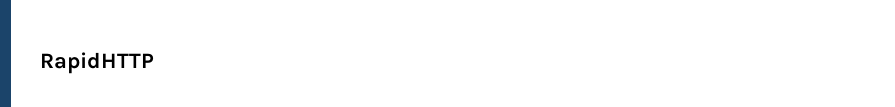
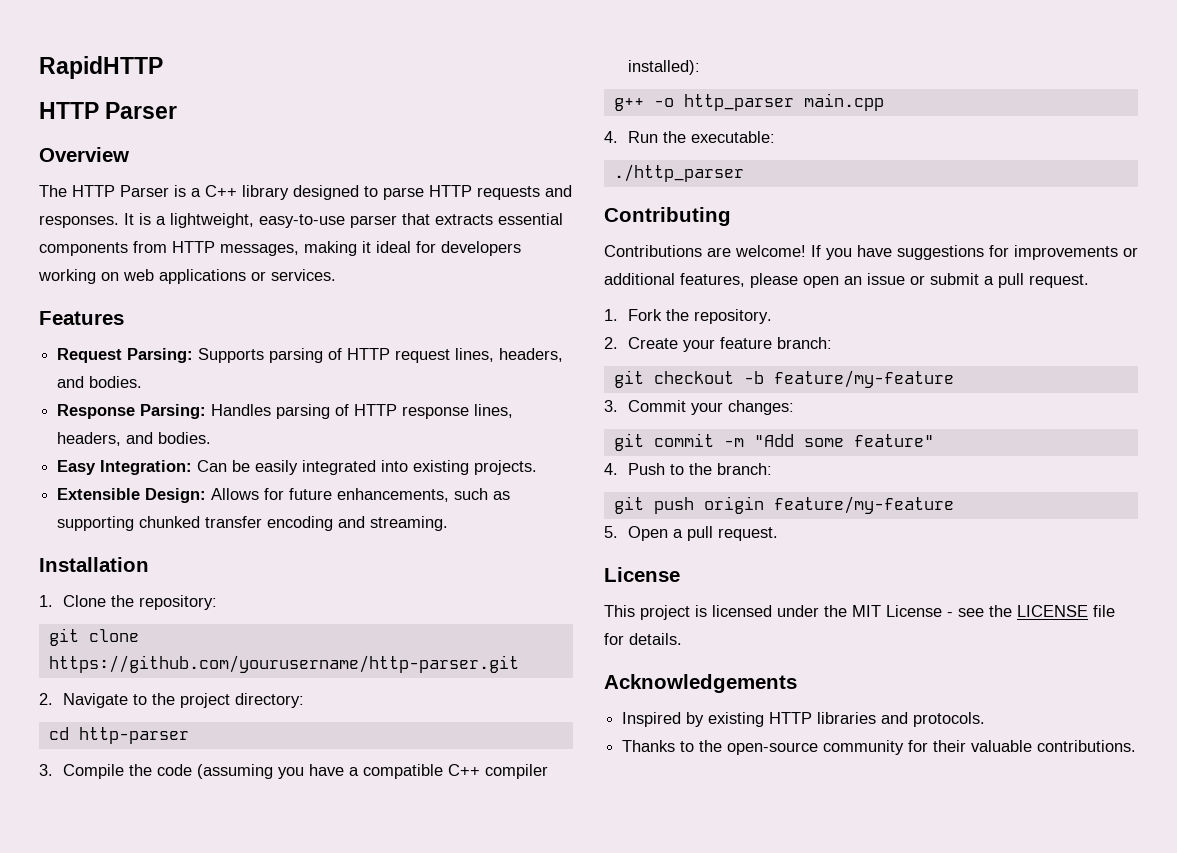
(154, 63) none -> [39,102,178,119] [39,147,129,162] [39,185,572,200] [39,213,563,228] [39,241,521,256] [38,269,336,284] [39,311,124,325] [57,348,564,363] [57,376,143,388] [57,404,514,419] [57,432,212,446] [57,460,538,475] [57,488,511,503] [57,516,449,531] [39,557,149,572] [39,595,218,610] [48,628,139,646] [48,655,519,673] [39,693,305,708] [48,727,189,744] [39,764,549,779] [628,60,701,75] [613,93,884,111] [604,131,776,143] [613,164,744,182] [604,207,731,226] [604,245,1138,260] [604,273,1089,288] [604,309,773,324] [604,337,833,352] [613,370,954,388] [604,400,795,415] [613,433,934,451] [604,463,773,475] [613,496,954,514] [604,526,779,541] [604,567,680,582] [604,605,1115,620] [604,633,682,645] [604,674,797,693] [622,712,986,727] [622,740,1137,755] // HTTP Parser // Overview // The HTTP Parser is a C++ library designed to parse HTTP requests and responses. It is a lightweight, easy-to-use parser that extracts essential components from HTTP messages, making it ideal for developers working on web applications or services. // Features // Request Parsing: Supports parsing of HTTP request lines, headers, and bodies. // Response Parsing: Handles parsing of HTTP response lines, headers, and bodies. // Easy Integration: Can be easily integrated into existing projects. // Extensible Design: Allows for future enhancements, such as supporting chunked transfer encoding and streaming. // Installation // 1. Clone the repository: // git clone https://github.com/yourusername/http-parser.git // 2. Navigate to the project directory: // cd http-parser // 3. Compile the code (assuming you have a compatible C++ compiler installed): // g++ -o http_parser main.cpp // 4. Run the executable: // ./http_parser // Contributing // Contributions are welcome! If you have suggestions for improvements or additional features, please open an issue or submit a pull request. // 1. Fork the repository. // 2. Create your feature branch: // git checkout -b feature/my-feature // 3. Commit your changes: // git commit -m "Add some feature" // 4. Push to the branch: // git push origin feature/my-feature // 5. Open a pull request. // License // This project is licensed under the MIT License - see the LICENSE file for details. // Acknowledgements // Inspired by existing HTTP libraries and protocols. // Thanks to the open-source community for their valuable contributions.

